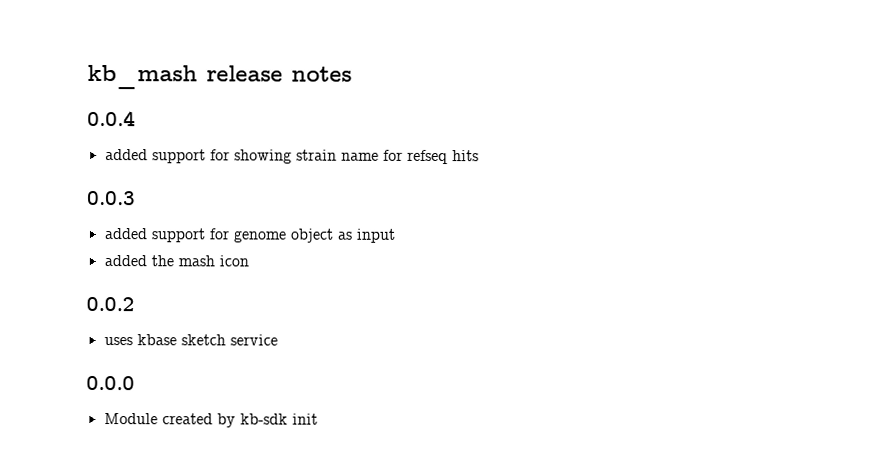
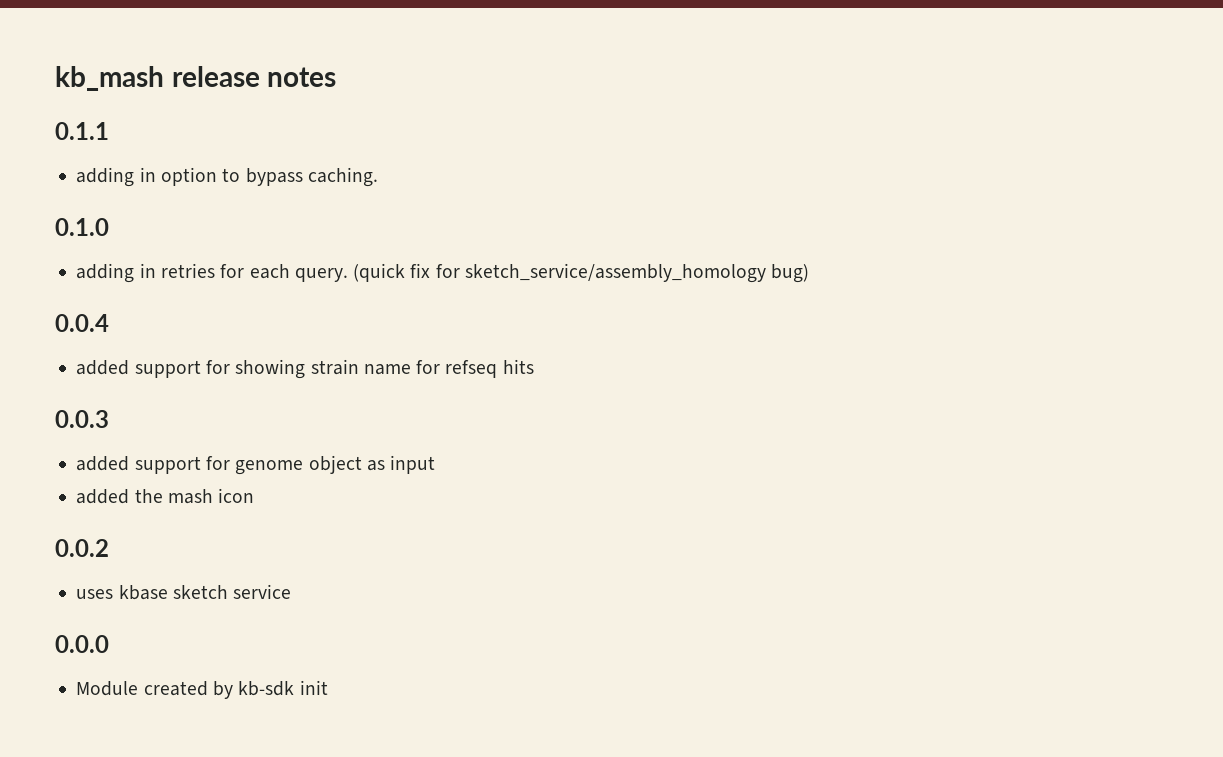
(352, 74) none -> [55,122,109,140] [76,167,378,187] [55,218,109,236] [76,263,810,283] // 0.1.1 // adding in option to bypass caching. // 0.1.0 // adding in retries for each query. (quick fix for sketch_service/assembly_homology bug)

